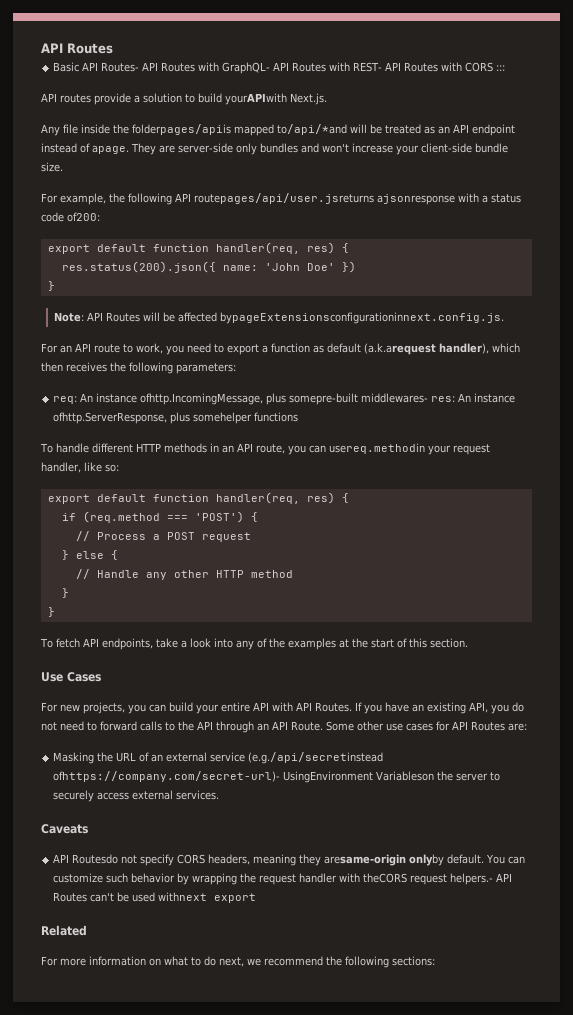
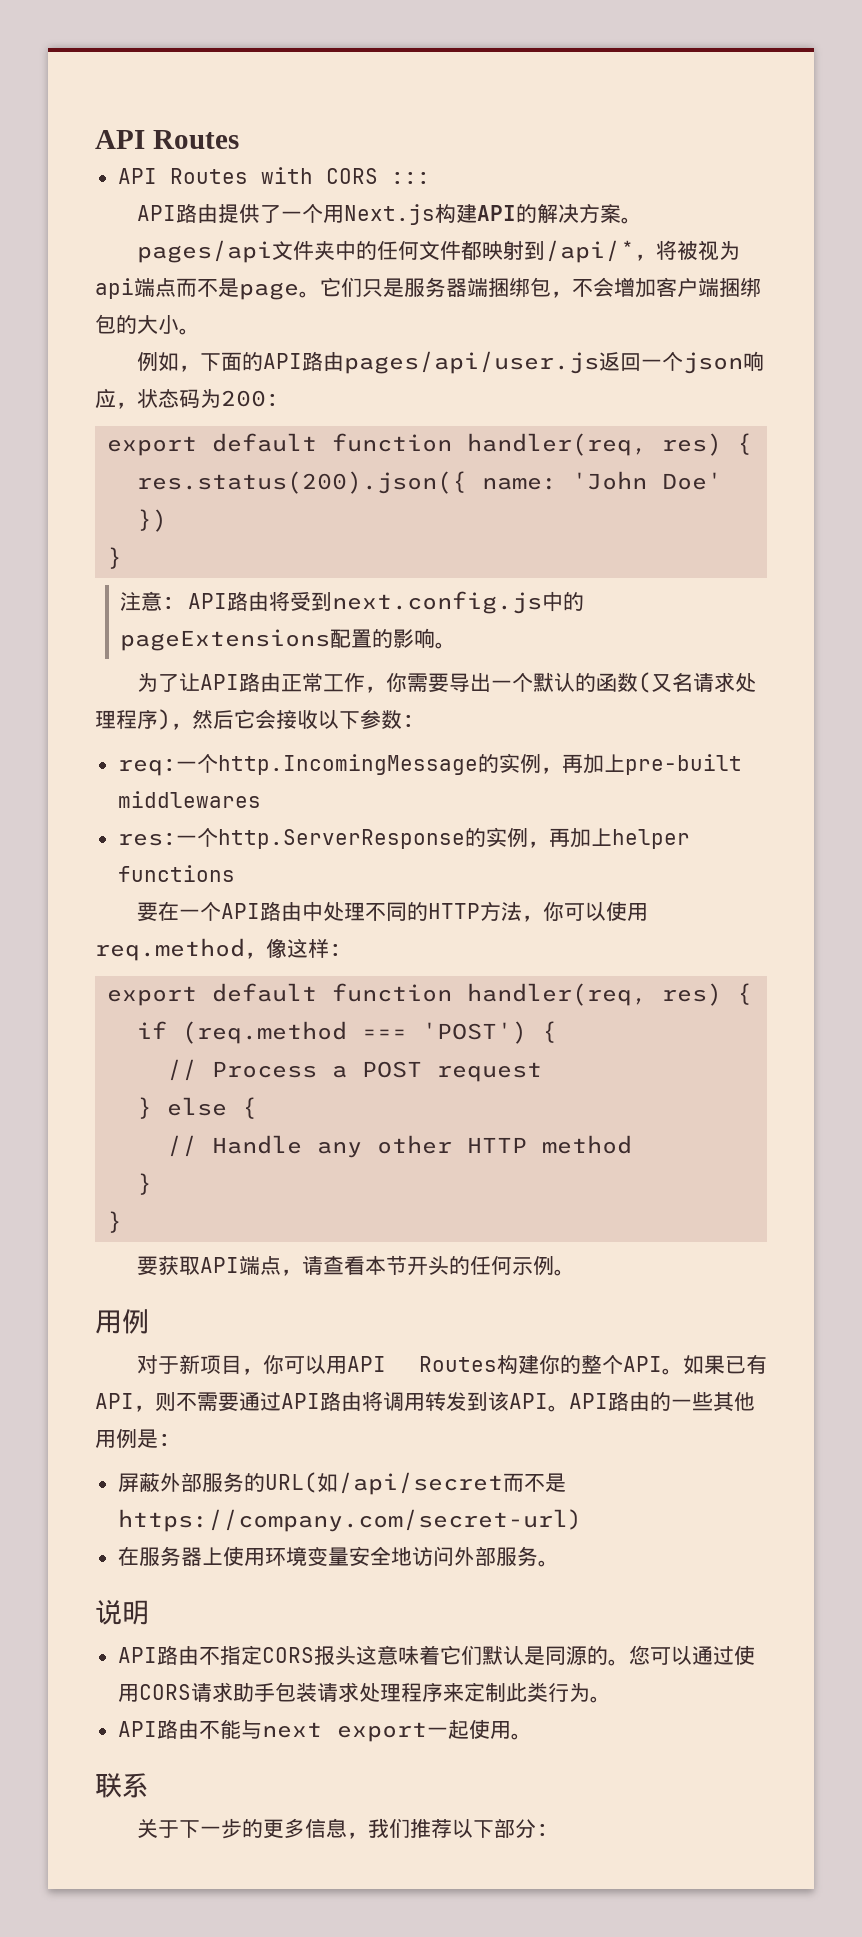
[53,62,383,74] Basic API Routes- API Routes with GraphQL- API Routes with REST- -> (239, 139) none
[60,93,327,105] [41,124,515,136] [41,143,508,155] [41,162,63,172] [41,193,521,205] [41,212,100,222] routes provide a solution to build yourAPIwith Next.js. // Any file inside the folderpages/apiis mapped to/api/*and will be treated as an API endpoint instead of apage. They are server-side only bundles and won't increase your client-side bundle size. // For example, the following API routepages/api/user.jsreturns ajsonresponse with a status code of200: -> [176,203,643,225] [137,240,741,263] [95,277,761,300] [95,314,200,335] [137,351,765,374] [95,388,279,409] 路由提供了一个用Next.js构建API的解决方案。 // pages/api文件夹中的任何文件都映射到/api/*，将被视为api端点而不是page。它们只是服务器端捆绑包，不会增加客户端捆绑包的大小。 // 例如，下面的API路由pages/api/user.js返回一个json响应，状态码为200:
[54,312,505,324] [41,343,520,355] [41,362,236,374] [53,393,516,405] [53,412,299,424] [40,443,490,455] [41,462,119,473] Note: API Routes will be affected bypageExtensionsconfigurationinnext.config.js. // For an API route to work, you need to export a function as default (a.k.arequest handler), which then receives the following parameters: // req: An instance ofhttp.IncomingMessage, plus somepre-built middlewares- res: An instance ofhttp.ServerResponse, plus somehelper functions // To handle different HTTP methods in an API route, you can usereq.methodin your request handler, like so: -> [119,591,584,614] [119,628,456,651] [137,672,757,693] [95,709,415,730] [117,753,742,776] [117,791,261,808] [117,827,690,849] [117,865,235,882] [137,901,649,922] [95,938,342,961] 注意: API路由将受到next.config.js中的pageExtensions配置的影响。 // 为了让API路由正常工作，你需要导出一个默认的函数(又名请求处理程序)，然后它会接收以下参数: // req:一个http.IncomingMessage的实例，再加上pre-built middlewares // res:一个http.ServerResponse的实例，再加上helper functions // 要在一个API路由中处理不同的HTTP方法，你可以使用req.method，像这样:
[40,638,468,650] [41,672,101,682] [41,702,524,714] [41,721,527,733] [53,752,384,764] [53,771,501,783] [53,790,220,802] [41,824,88,834] [53,854,526,866] [53,873,513,885] [53,892,257,903] [41,925,87,936] [41,956,435,968] To fetch API endpoints, take a look into any of the examples at the start of this section. // Use Cases // For new projects, you can build your entire API with API Routes. If you have an existing API, you do not need to forward calls to the API through an API Route. Some other use cases for API Routes are: // Masking the URL of an external service (e.g./api/secretinstead ofhttps://company.com/secret-url)- UsingEnvironment Variableson the server to securely access external services. // Caveats // API Routesdo not specify CORS headers, meaning they aresame-origin onlyby default. You can customize such behavior by wrapping the request handler with theCORS request helpers.- API Routes can't be used withnext export // Related // For more information on what to do next, we recommend the following sections: -> [137,1255,576,1276] [95,1309,149,1334] [137,1354,767,1375] [95,1391,755,1412] [95,1429,171,1449] [117,1472,566,1495] [117,1509,581,1532] [117,1546,559,1567] [95,1599,149,1625] [117,1645,755,1666] [117,1682,611,1703] [117,1719,532,1742] [95,1773,149,1798] [137,1818,550,1839] 要获取API端点，请查看本节开头的任何示例。 // 用例 // 对于新项目，你可以用API Routes构建你的整个API。如果已有API，则不需要通过API路由将调用转发到该API。API路由的一些其他用例是: // 屏蔽外部服务的URL(如/api/secret而不是https://company.com/secret-url) // 在服务器上使用环境变量安全地访问外部服务。 // 说明 // API路由不指定CORS报头这意味着它们默认是同源的。您可以通过使用CORS请求助手包装请求处理程序来定制此类行为。 // API路由不能与next export一起使用。 // 联系 // 关于下一步的更多信息，我们推荐以下部分:

